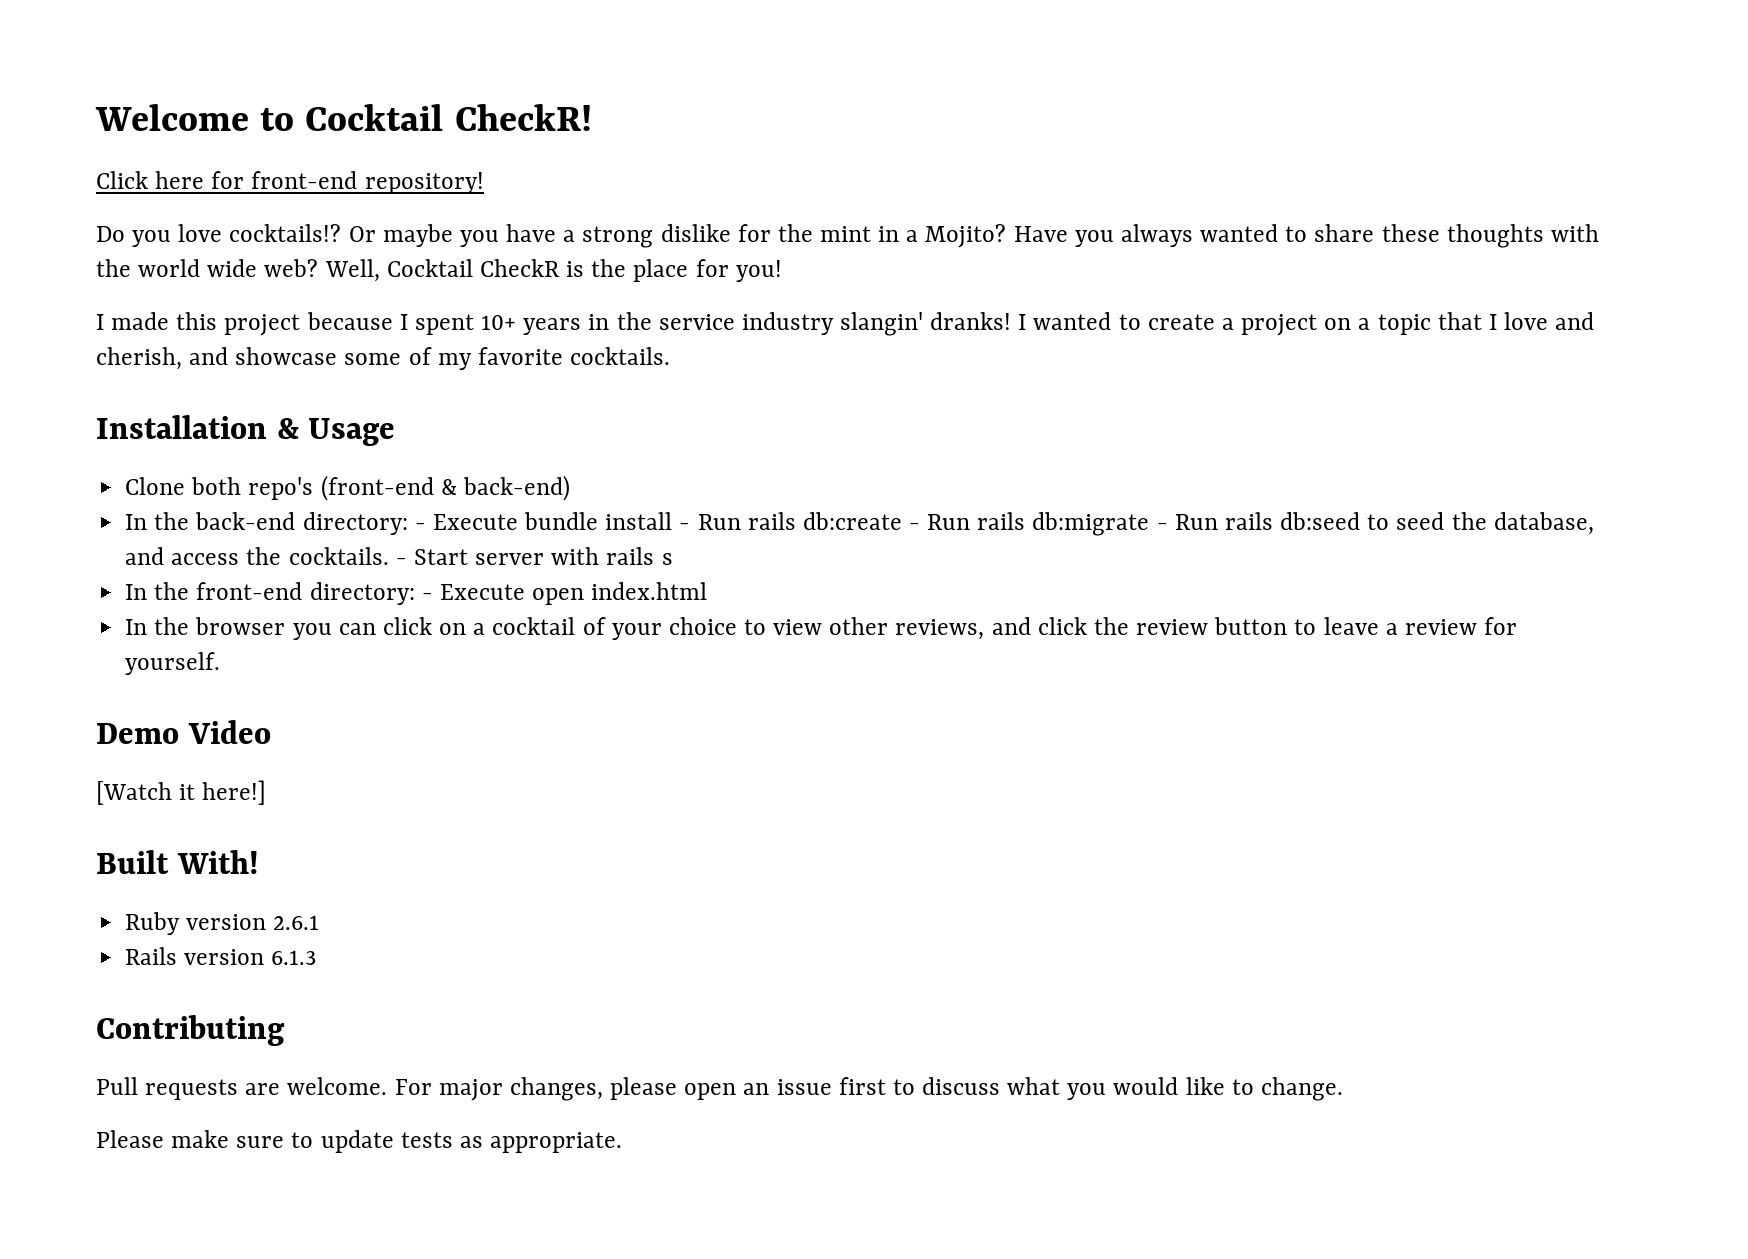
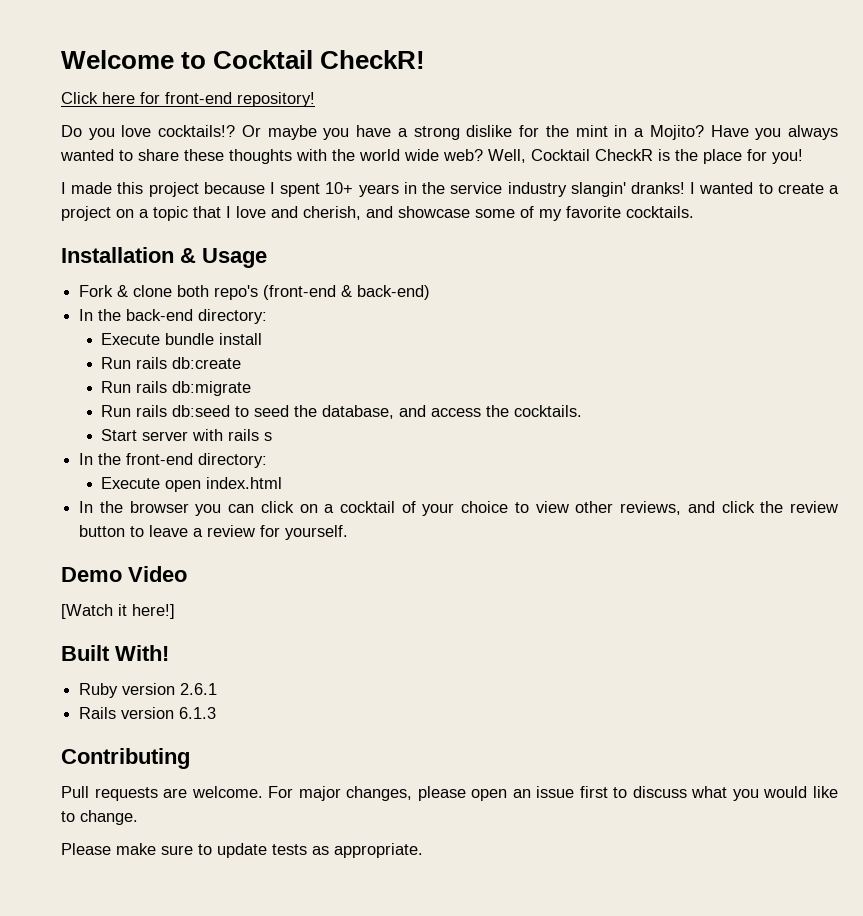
[125,477,186,495] Clone -> [79,285,173,297] Fork & clone
[414,523,426,530] - -> (268, 316) //
[679,523,691,530] - -> (263, 339) //
[909,523,921,530] - -> (242, 363) //
[1156,523,1168,530] - -> (252, 388) //
[395,558,407,565] - -> (583, 411) //
[421,593,433,600] - -> (268, 460) //

